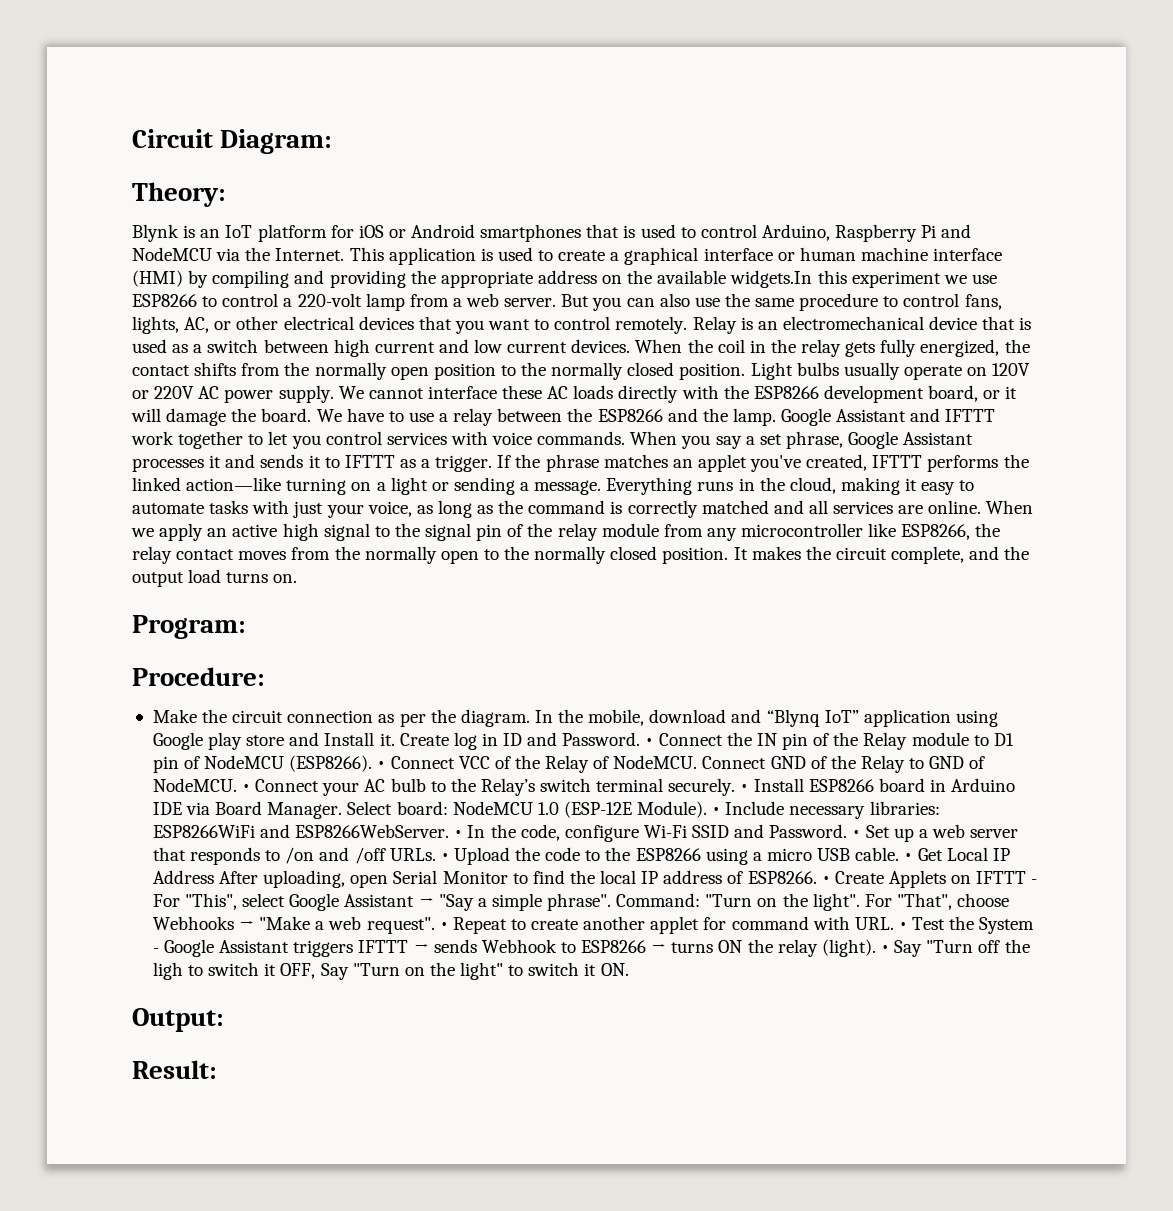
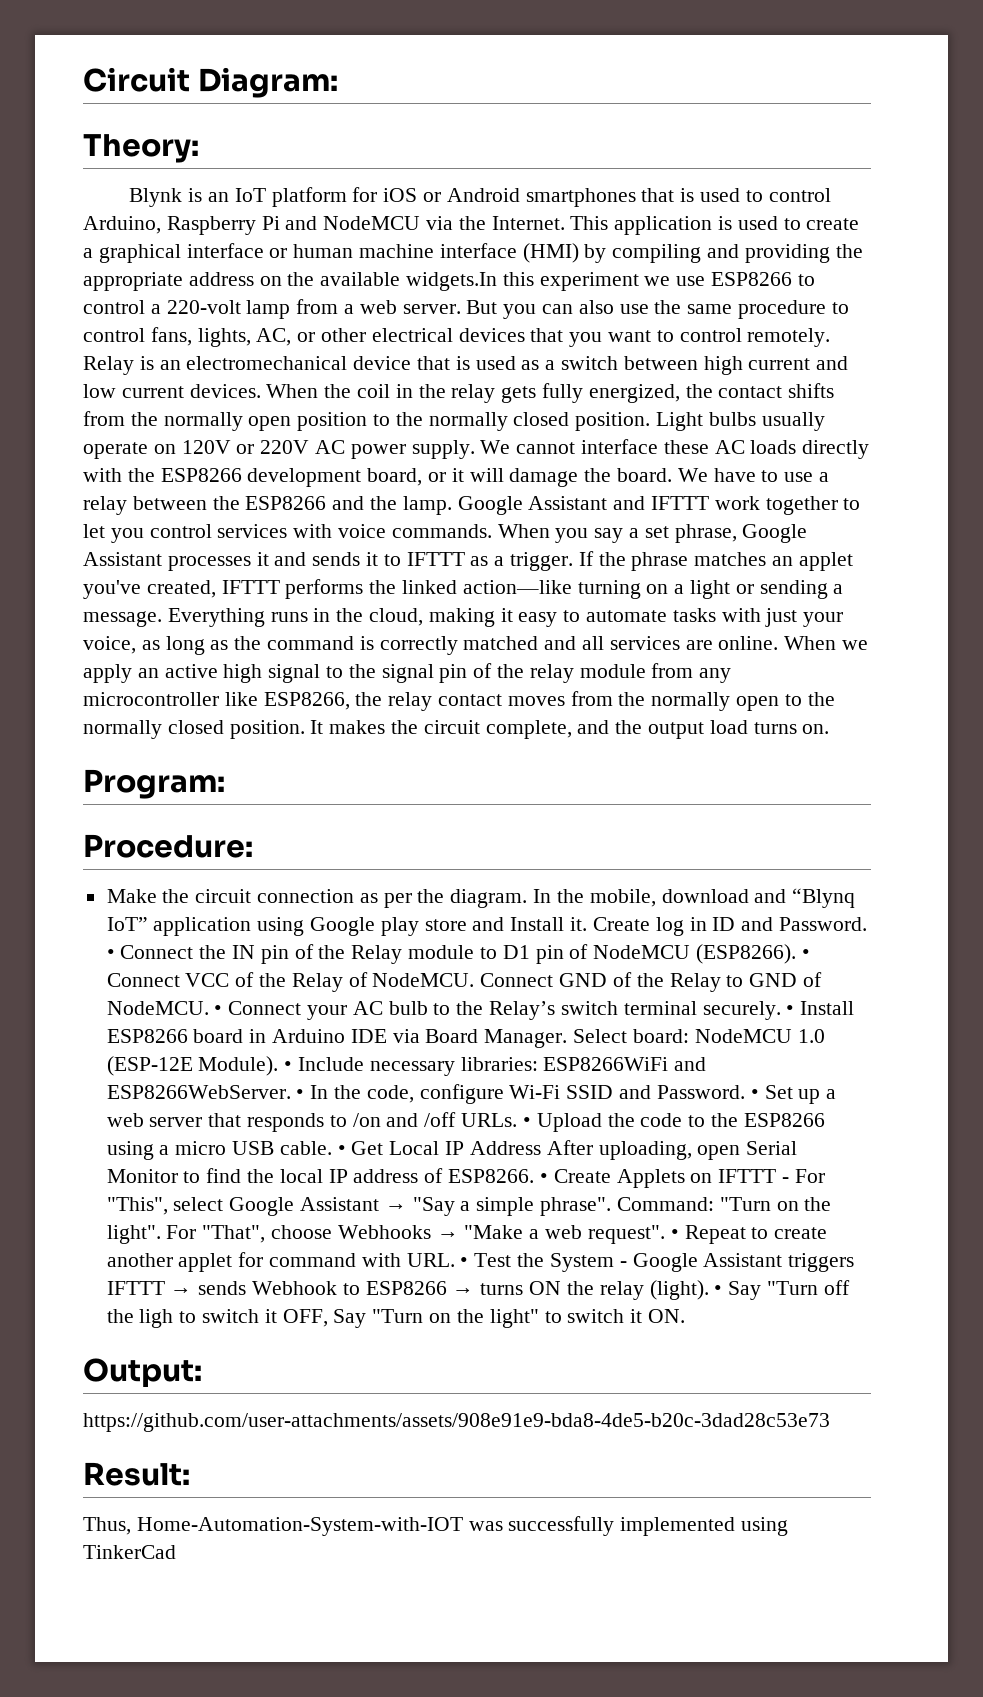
(224, 1020) none -> [83,1413,830,1432] // https://github.com/user-attachments/assets/908e91e9-bda8-4de5-b20c-3dad28c53e73
(217, 1069) none -> [83,1516,789,1536] [83,1545,176,1559] // Thus, Home-Automation-System-with-IOT was successfully implemented using TinkerCad

